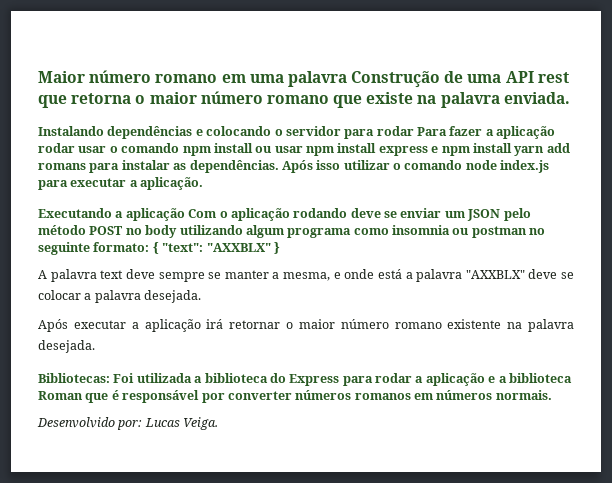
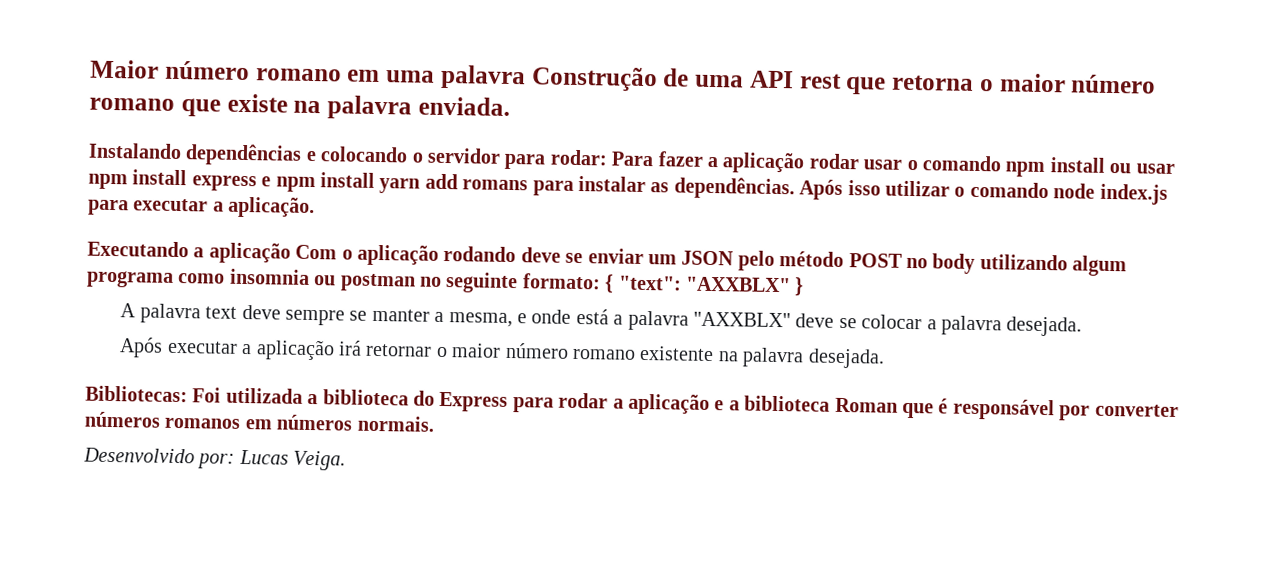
[376,126,414,136] rodar -> [549,149,608,166] rodar:

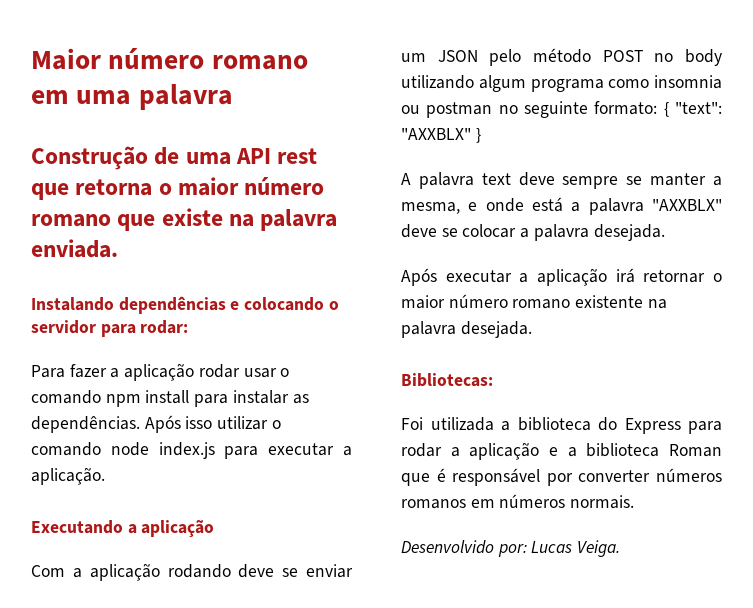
(526, 77) none -> (233, 97) //
(608, 157) none -> (189, 327) //
[1109,162,1175,174] [88,169,529,194] ou usar npm install express e npm install yarn add romans -> (190, 397) none
[295,244,353,260] Com o -> [31,565,82,578] // Com a
(188, 394) none -> (493, 380) //

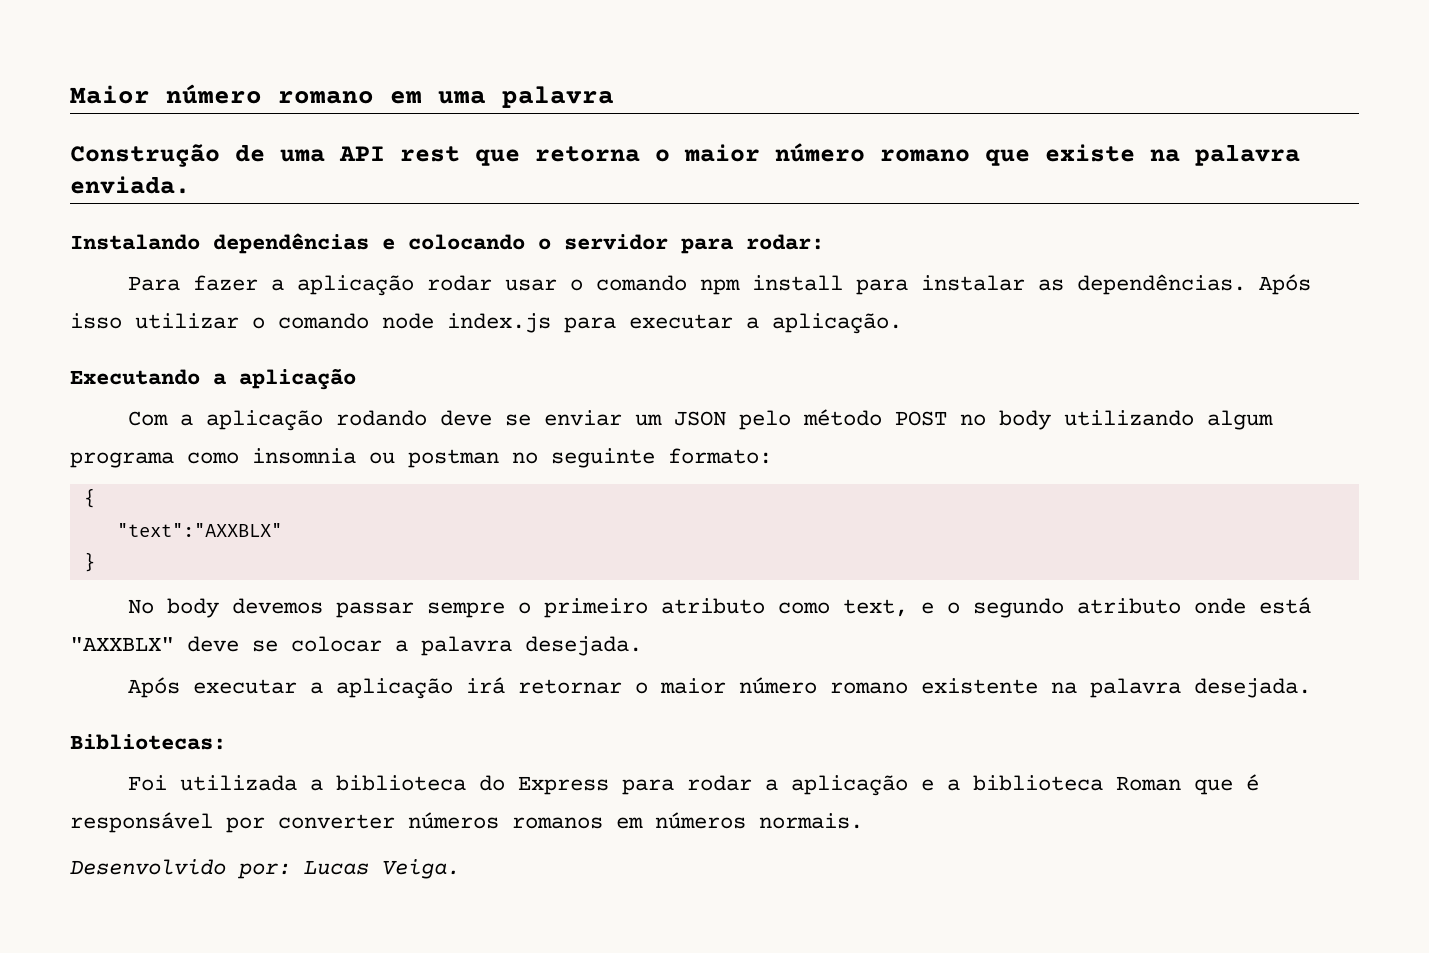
(658, 108) none -> (772, 456) //
[675,102,722,114] [401,128,471,140] "text": "AXXBLX" -> [116,523,282,537] // "text":"AXXBLX" //
[401,172,722,189] [401,197,644,215] A palavra text deve sempre se manter a mesma, e onde está a palavra -> [128,597,1312,618] No body devemos passar sempre o primeiro atributo como text, e o segundo atributo onde está

